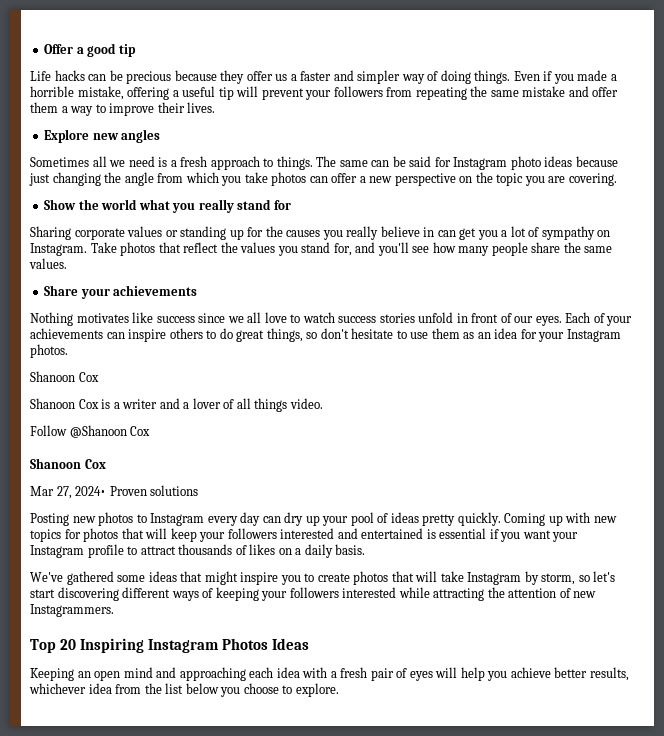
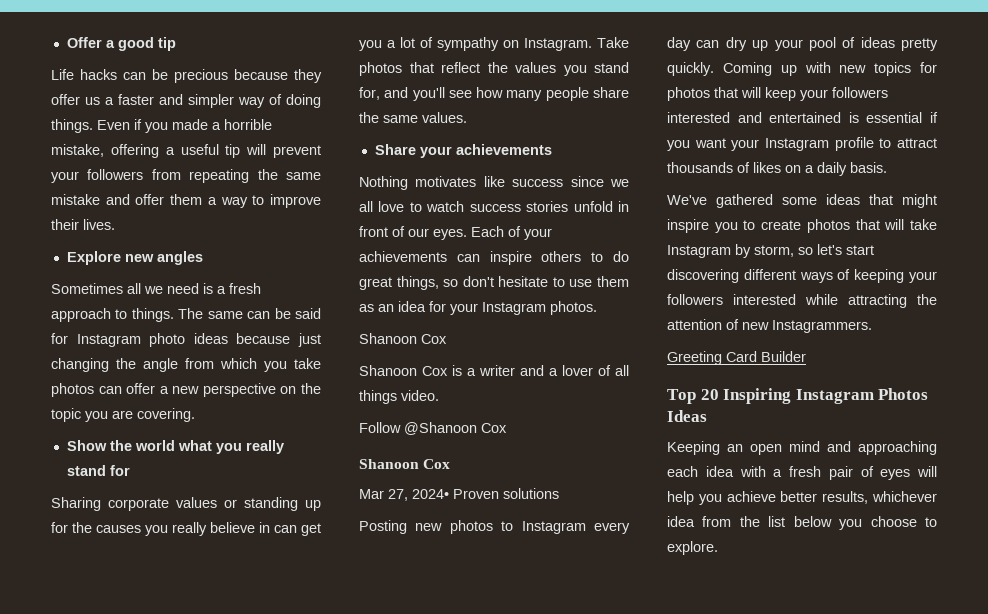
(114, 610) none -> [667,351,806,365] // Greeting Card Builder

